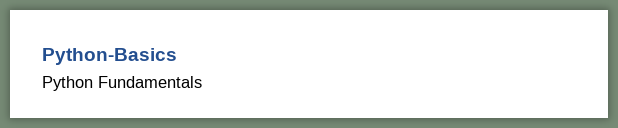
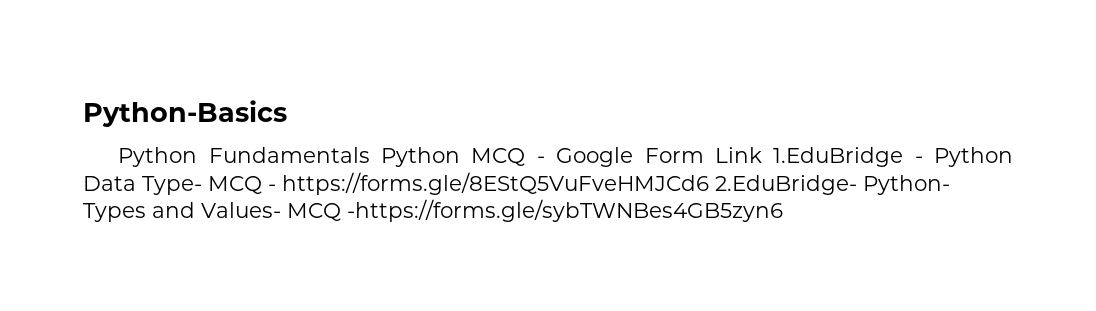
(202, 82) none -> [381,147,1014,167] [83,172,950,195] [83,199,783,222] Python MCQ - Google Form Link 1.EduBridge - Python Data Type- MCQ - https://forms.gle/8EStQ5VuFveHMJCd6 2.EduBridge- Python- Types and Values- MCQ -https://forms.gle/sybTWNBes4GB5zyn6

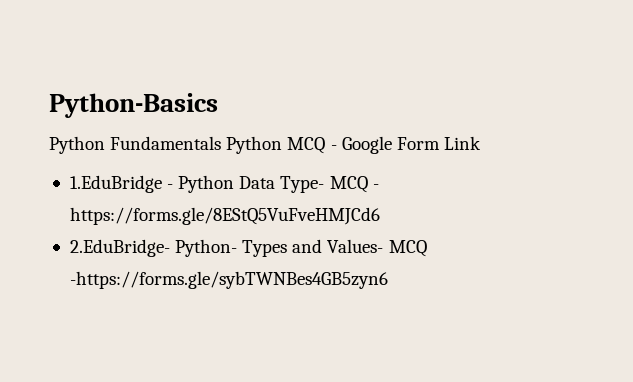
(762, 155) none -> (481, 143) //
(709, 183) none -> (380, 216) //

